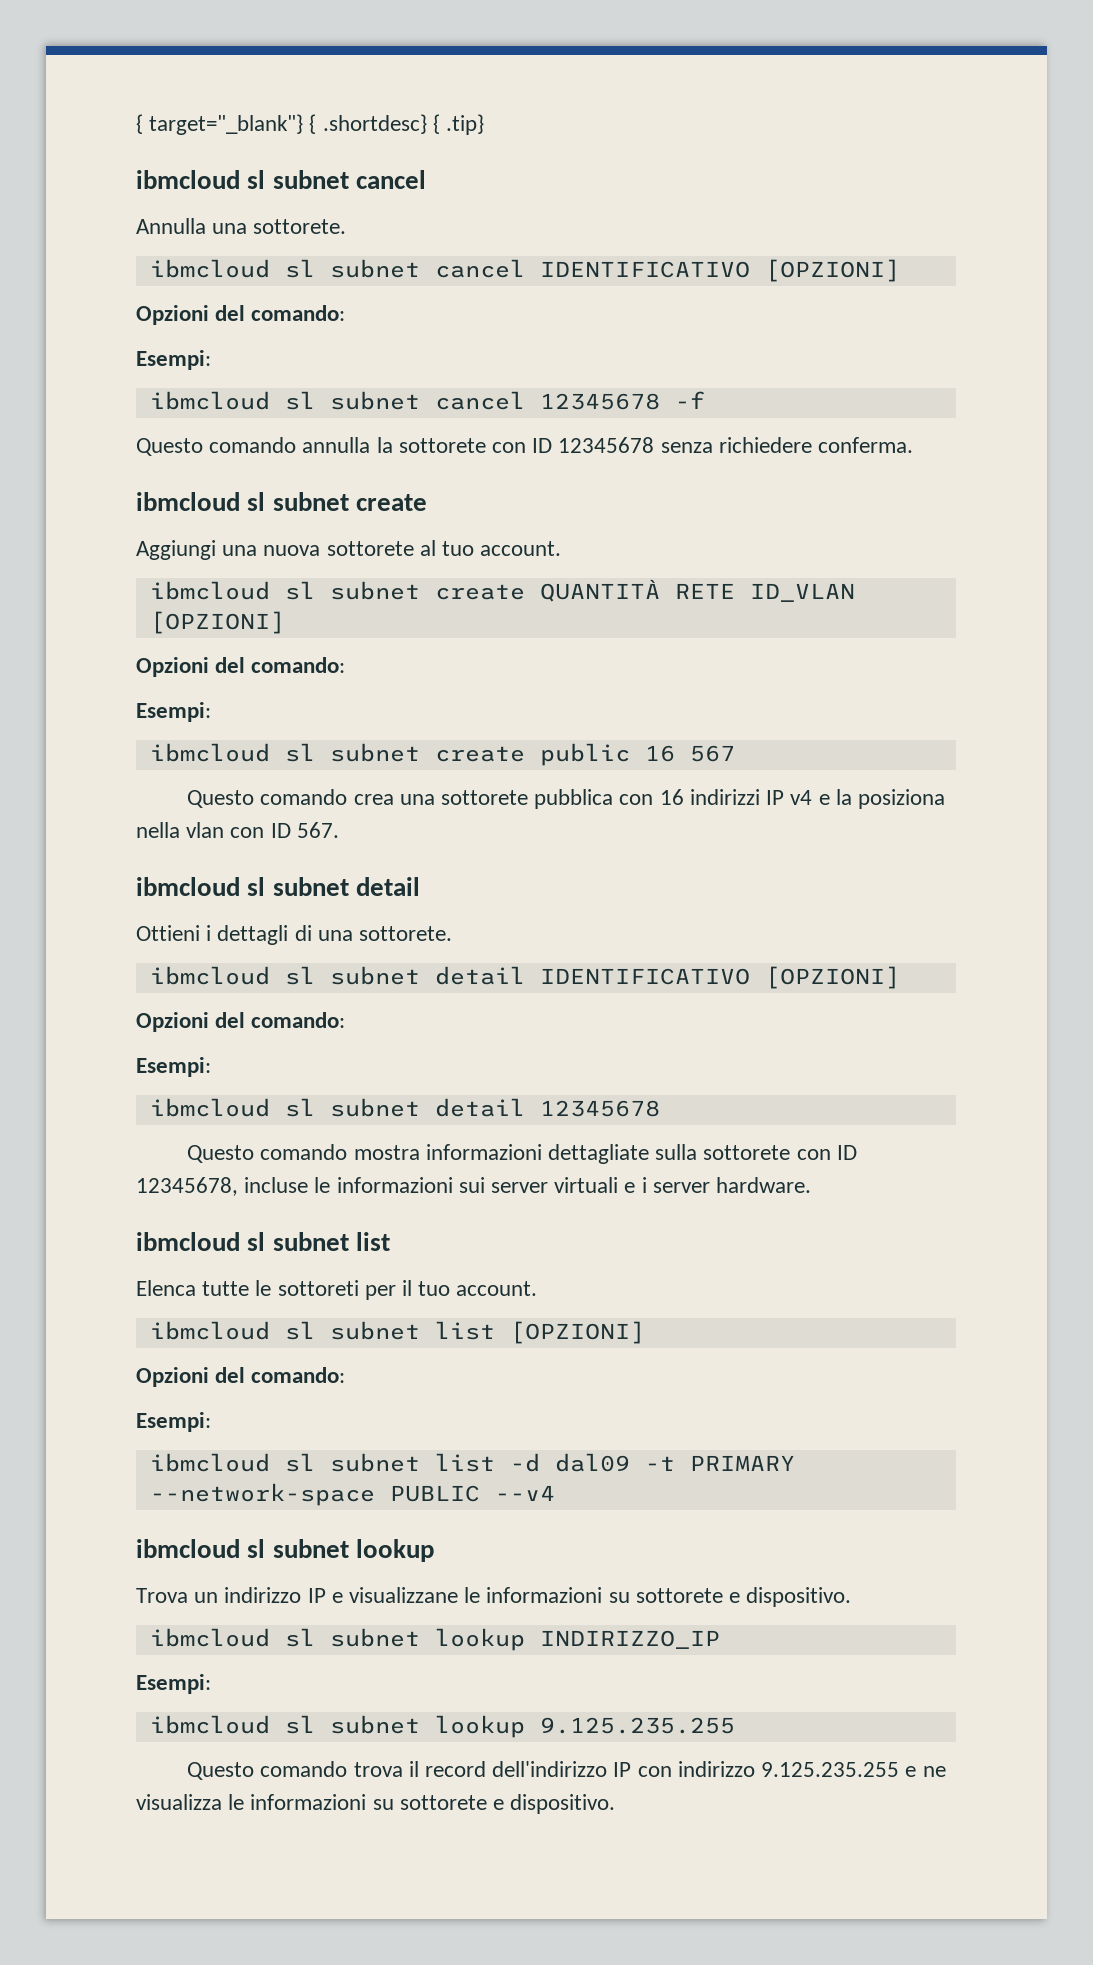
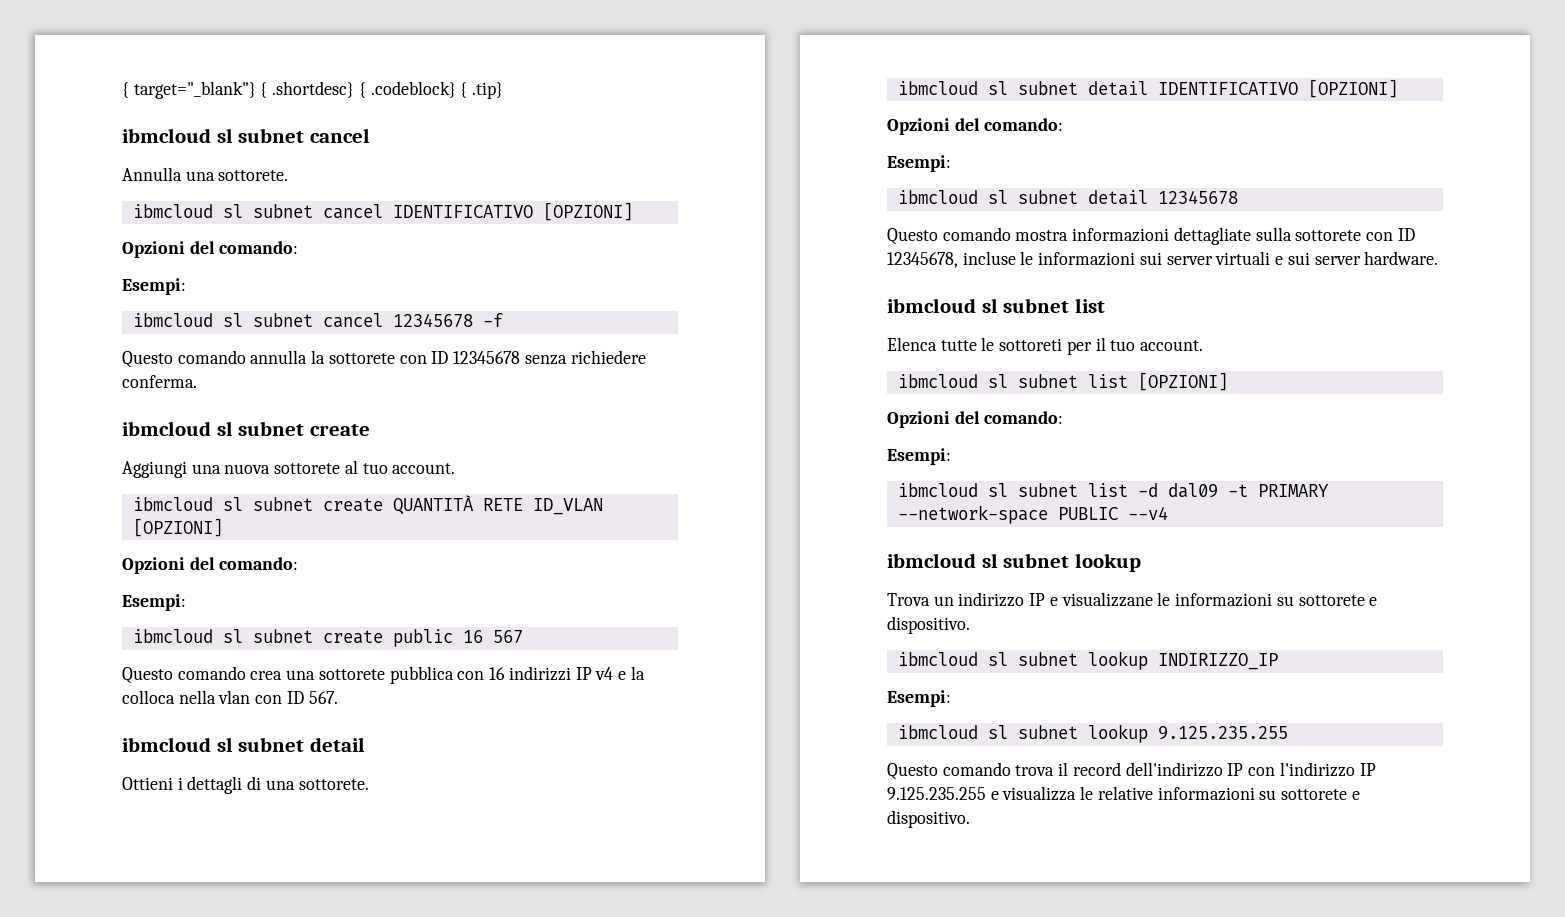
(440, 124) none -> [370,81,468,98] .codeblock} {
[857,789,945,809] posiziona -> [122,690,175,704] colloca
[641,1177,647,1193] i -> [1287,252,1310,265] sui
[677,1761,755,1777] indirizzo -> [1279,762,1376,777] l'indirizzo IP
[922,1766,946,1777] ne -> (999, 795) none
(245, 1802) none -> [1097,786,1153,800] relative

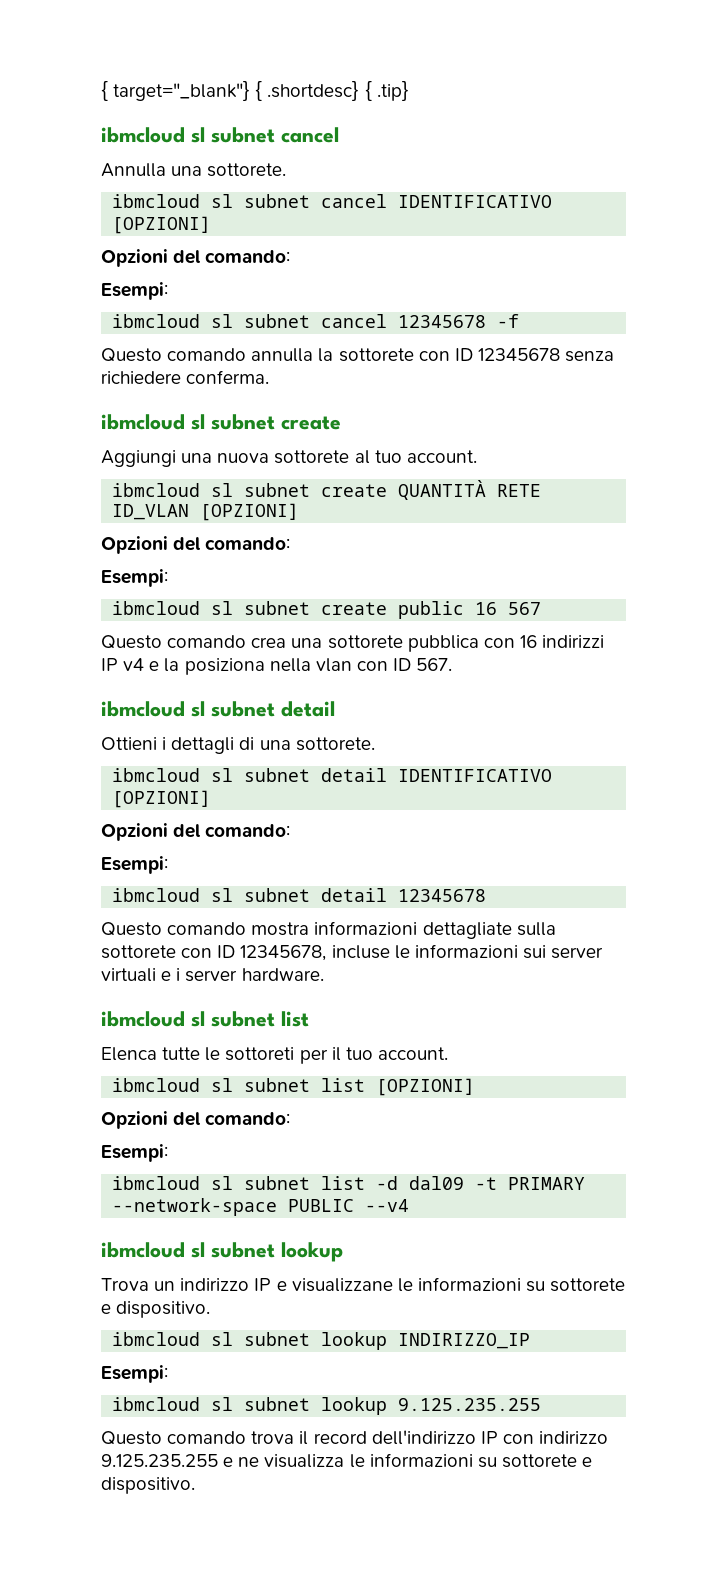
[370,81,468,98] .codeblock} { -> (372, 91) none
[122,690,175,704] colloca -> [184,658,265,675] posiziona
[1287,252,1310,265] sui -> [176,968,181,981] i
[1279,762,1376,777] l'indirizzo IP -> [539,1431,609,1444] indirizzo
(999, 795) none -> [238,1457,260,1467] ne
[1097,786,1153,800] relative -> (365, 1461) none

